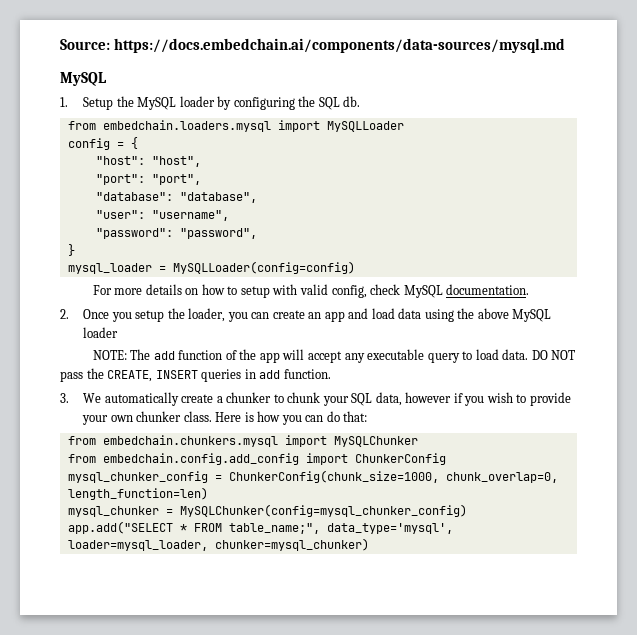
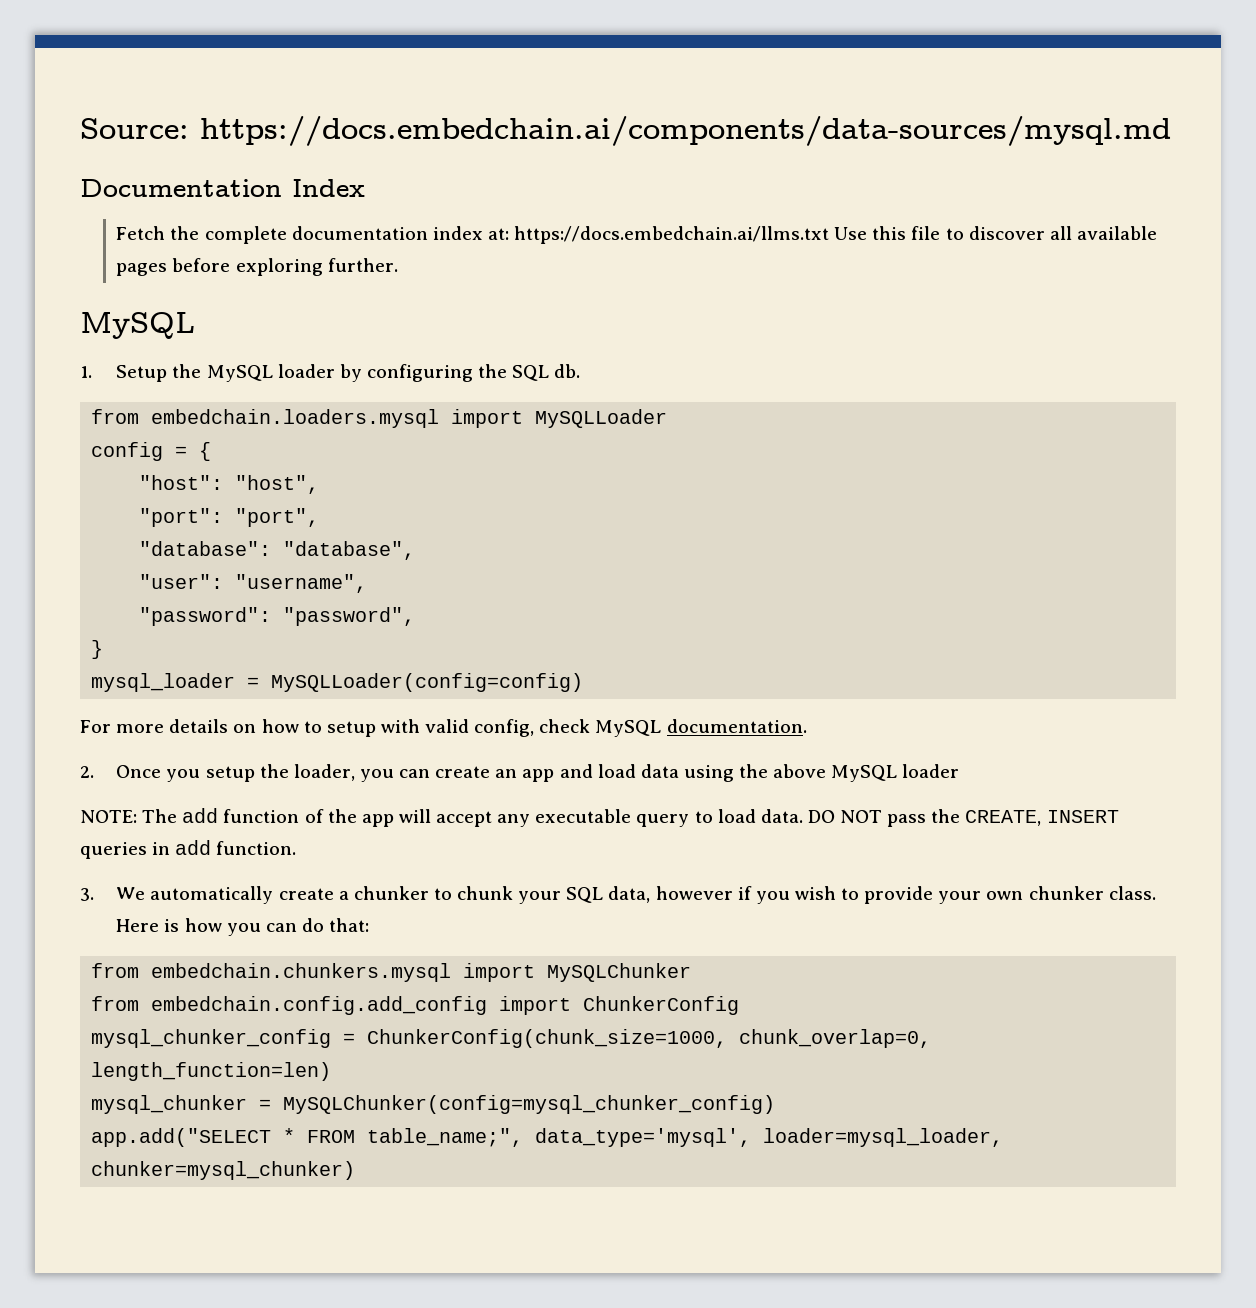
(566, 45) none -> [80,179,365,197] [116,226,1157,244] [116,258,398,276] // Documentation Index // Fetch the complete documentation index at: https://docs.embedchain.ai/llms.txt Use this file to discover all available pages before exploring further.

